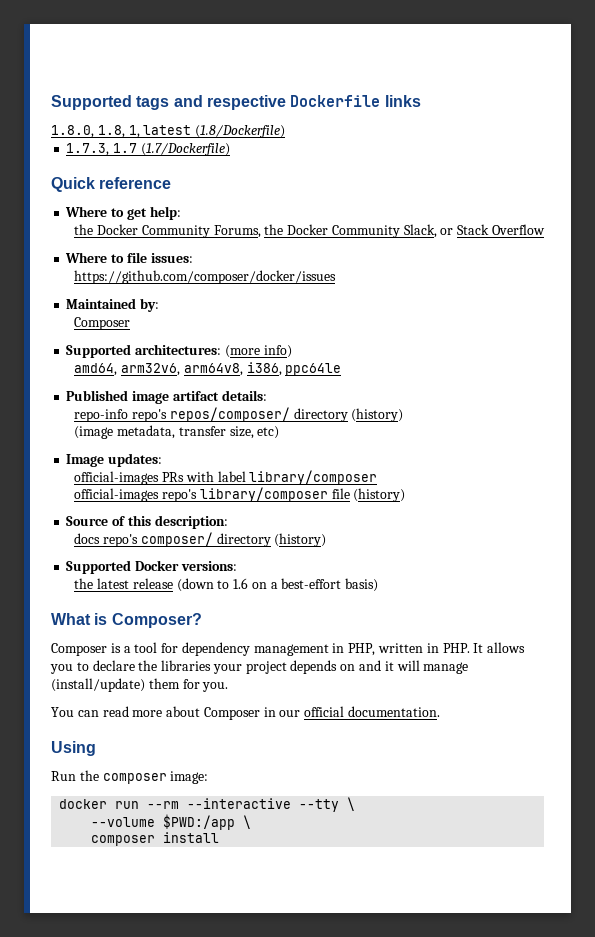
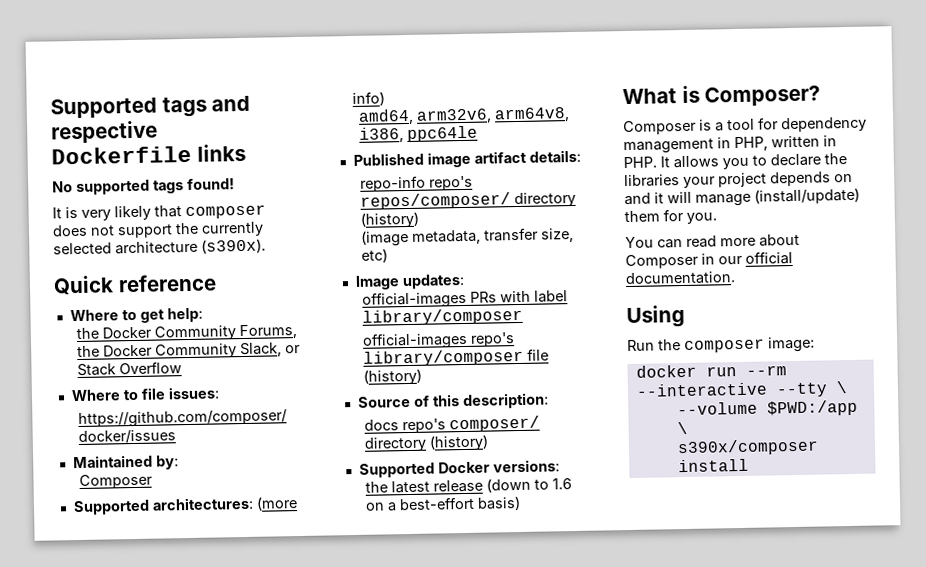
[51,125,286,138] [66,143,230,156] 1.8.0, 1.8, 1, latest (1.8/Dockerfile) // 1.7.3, 1.7 (1.7/Dockerfile) -> [52,178,235,196] [52,204,266,221] [52,221,264,239] [53,238,266,255] No supported tags found! // It is very likely that composer does not support the currently selected architecture (s390x).
[91,835,156,846] composer -> [676,438,819,457] s390x/composer

